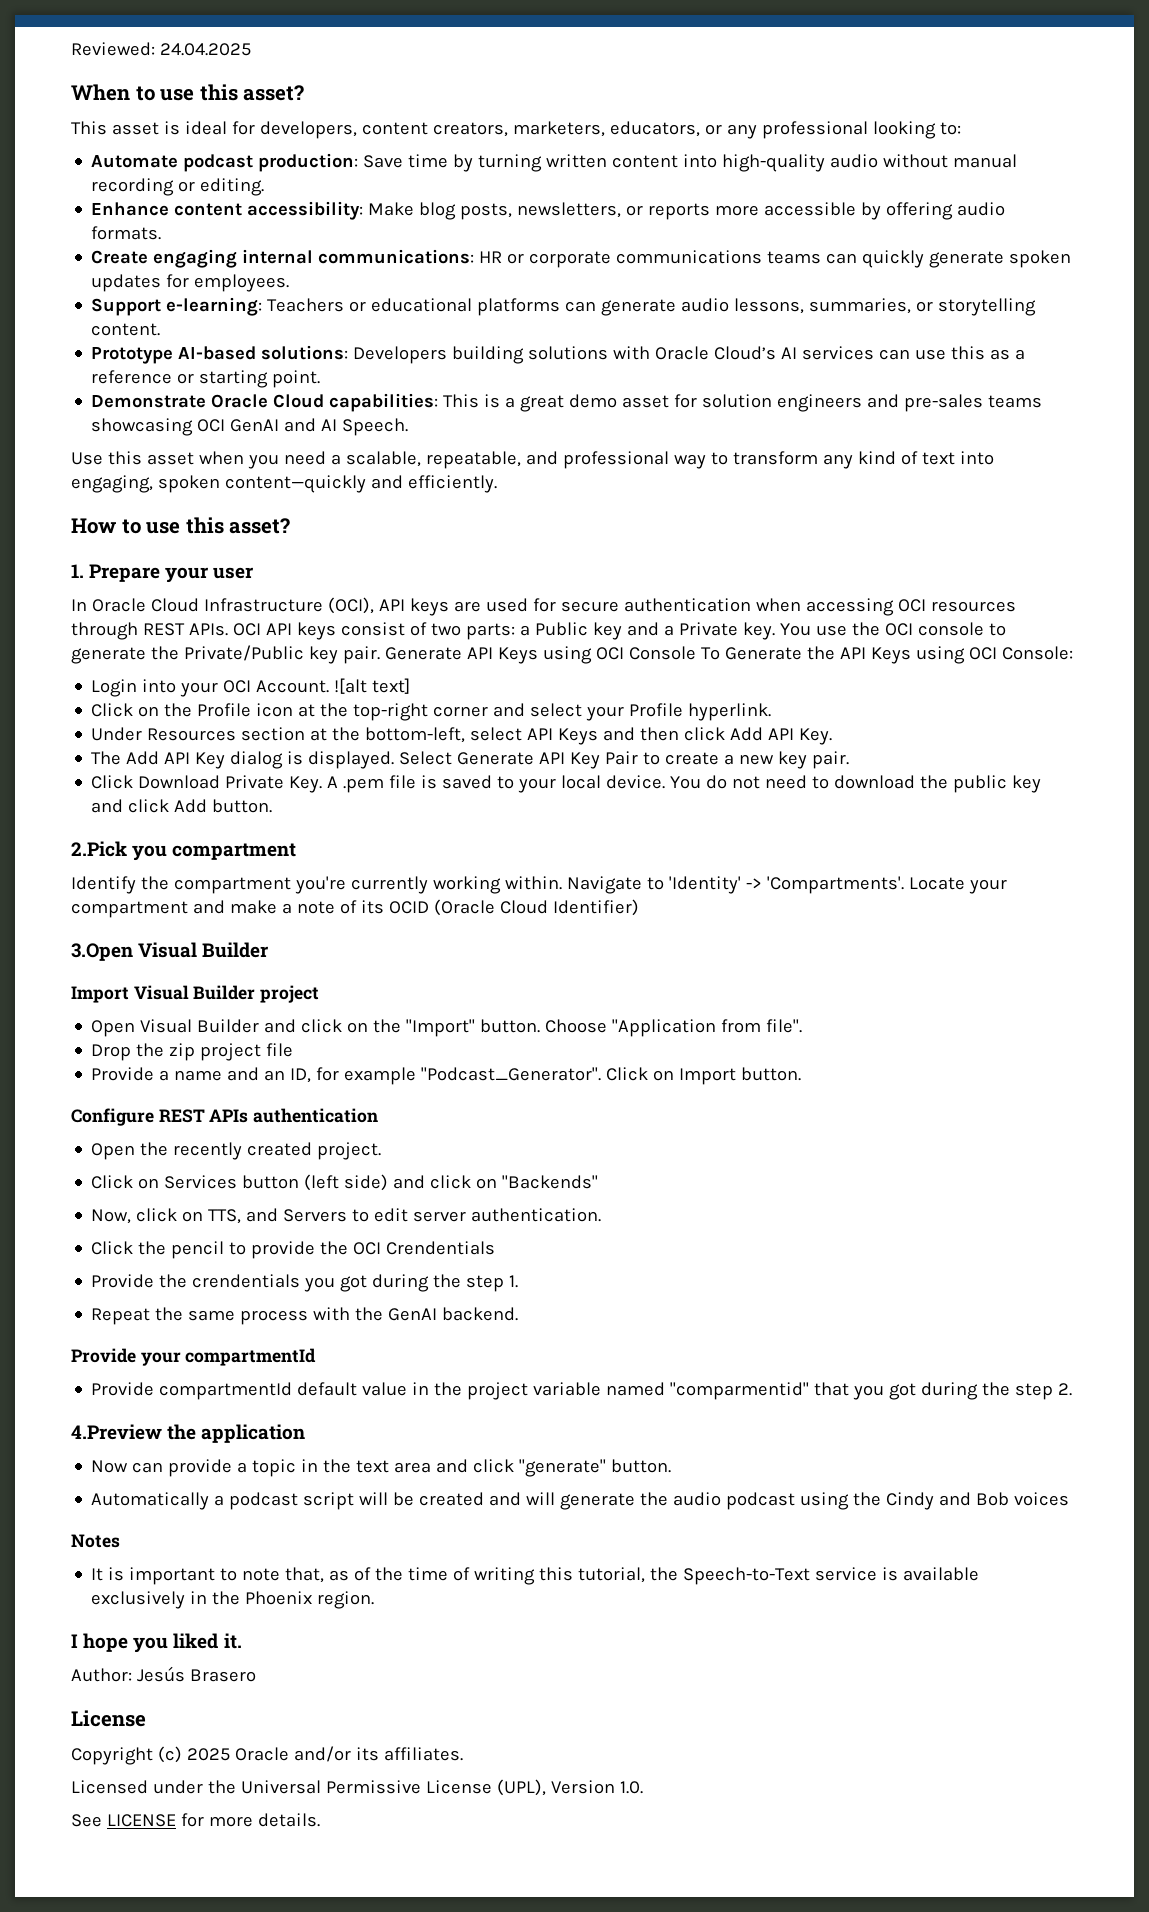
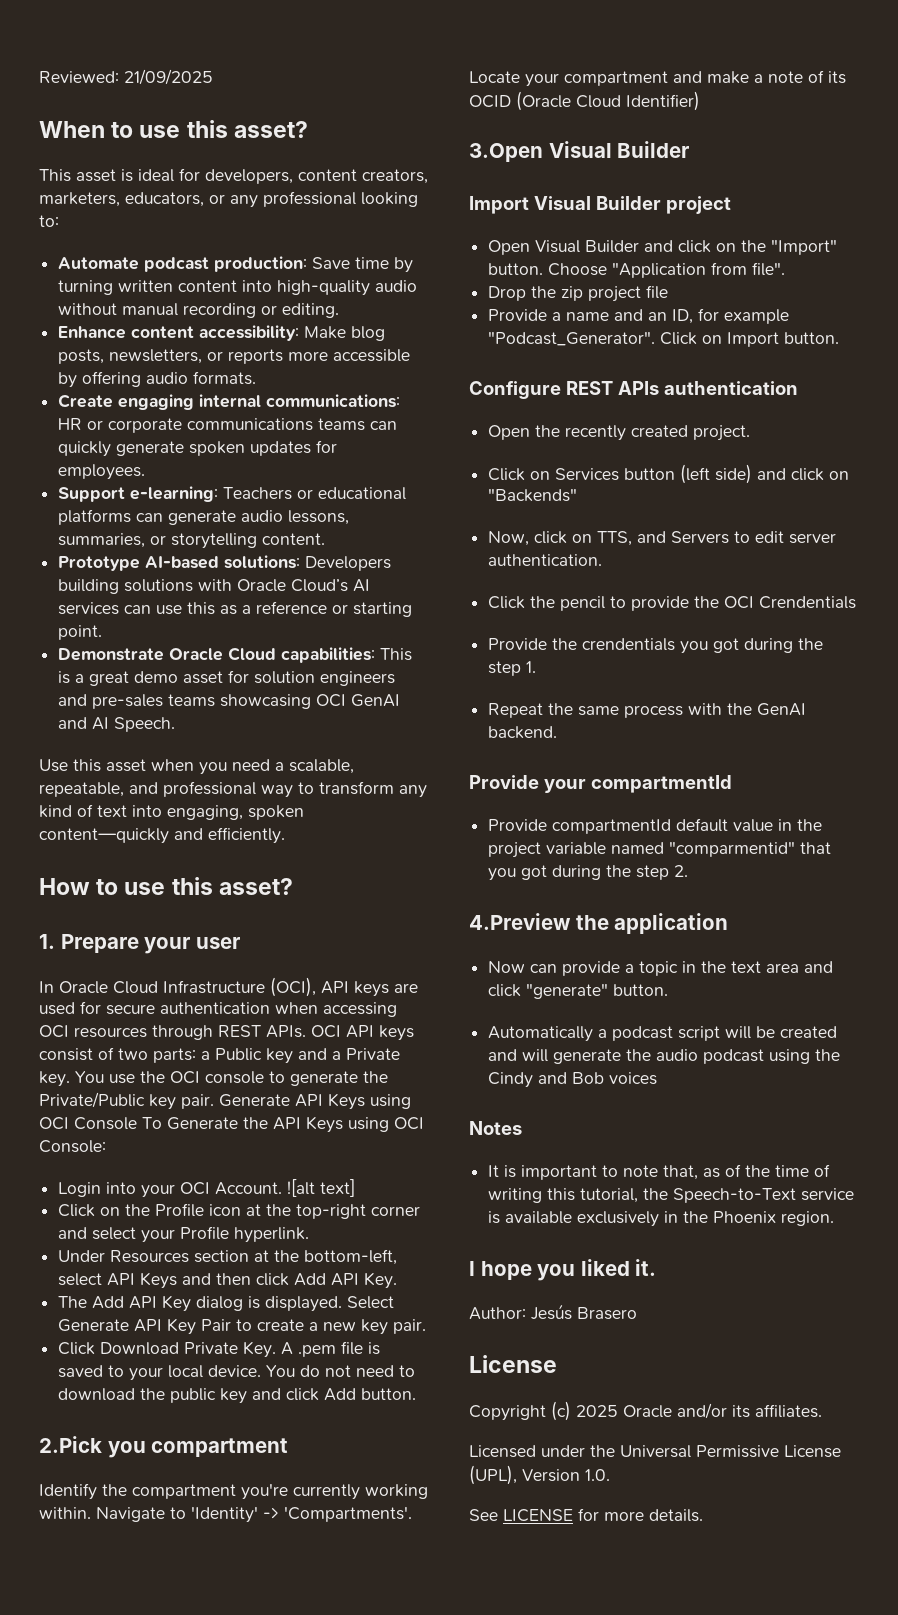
[159,43,251,56] 24.04.2025 -> [124,69,213,85] 21/09/2025

